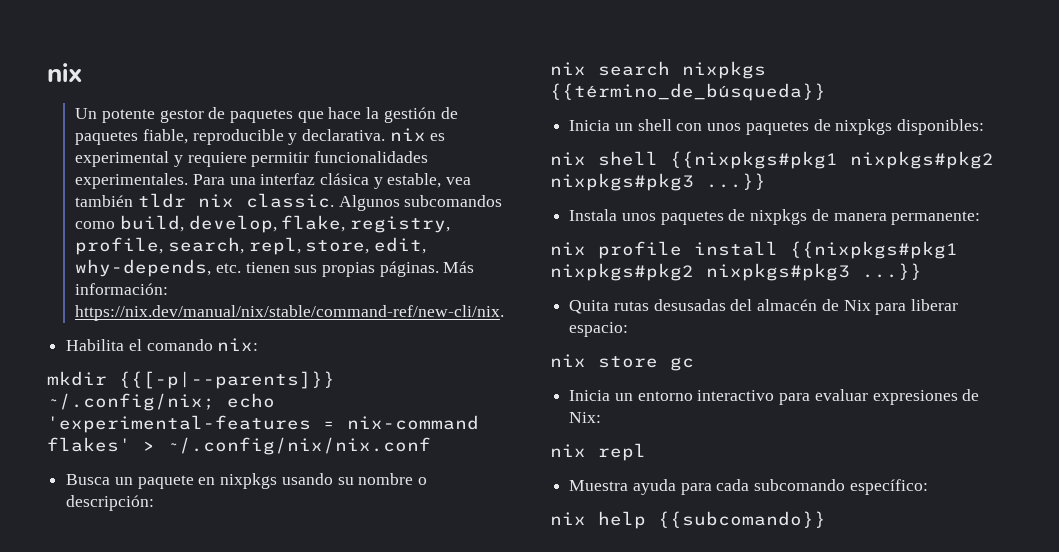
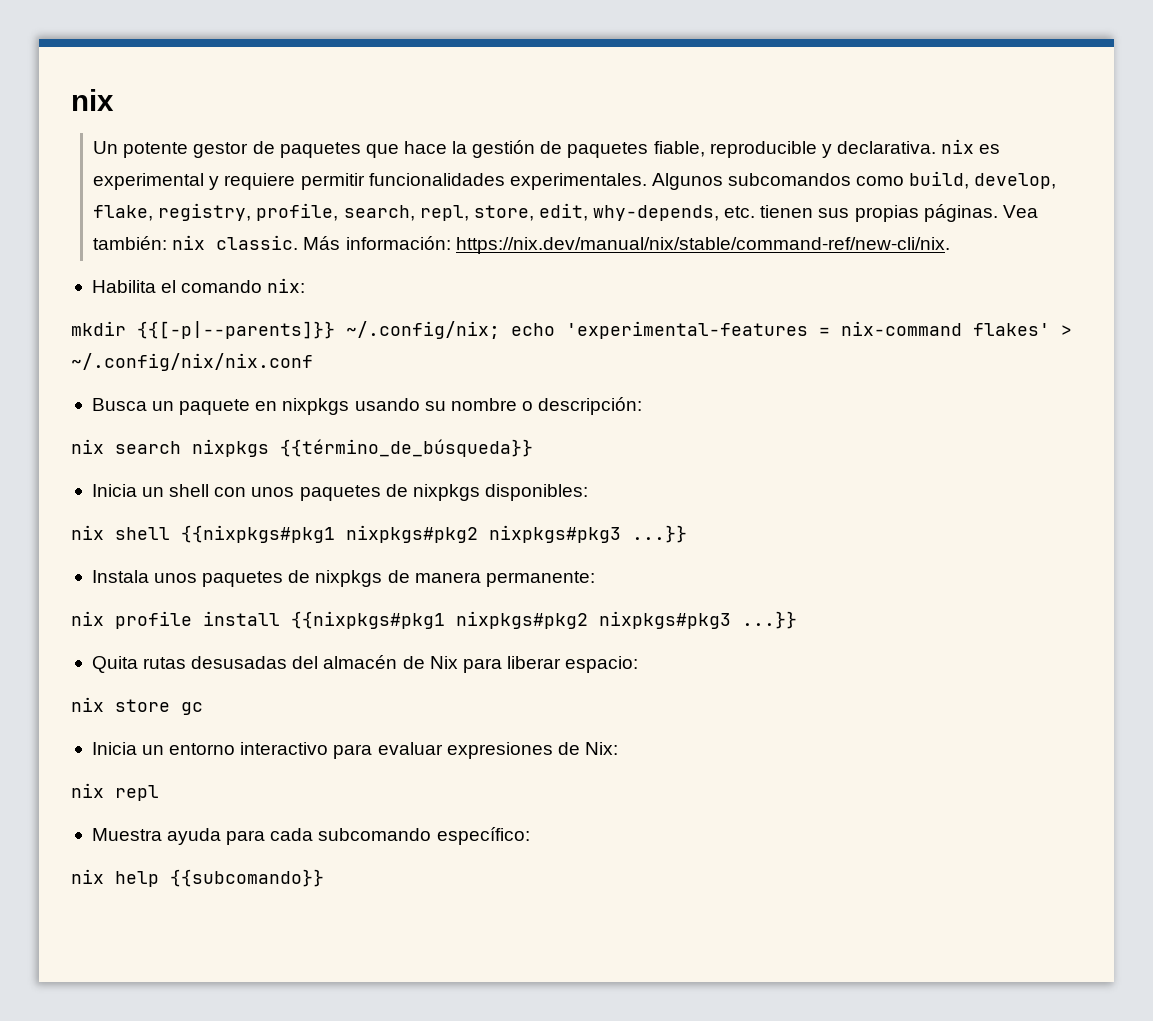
[192,173,472,189] [75,193,334,208] Para una interfaz clásica y estable, vea también tldr nix classic. -> (647, 181) none
(439, 269) none -> [1002,205,1038,218] [93,235,299,250] Vea también: nix classic.

